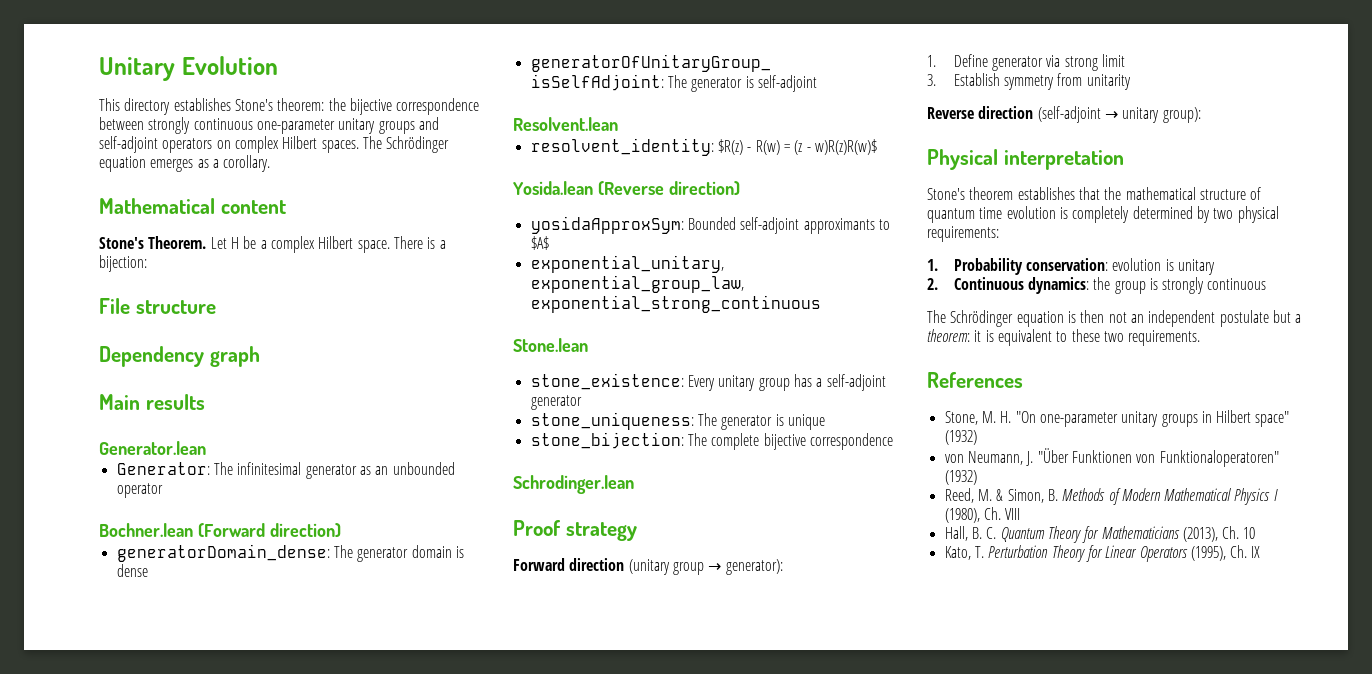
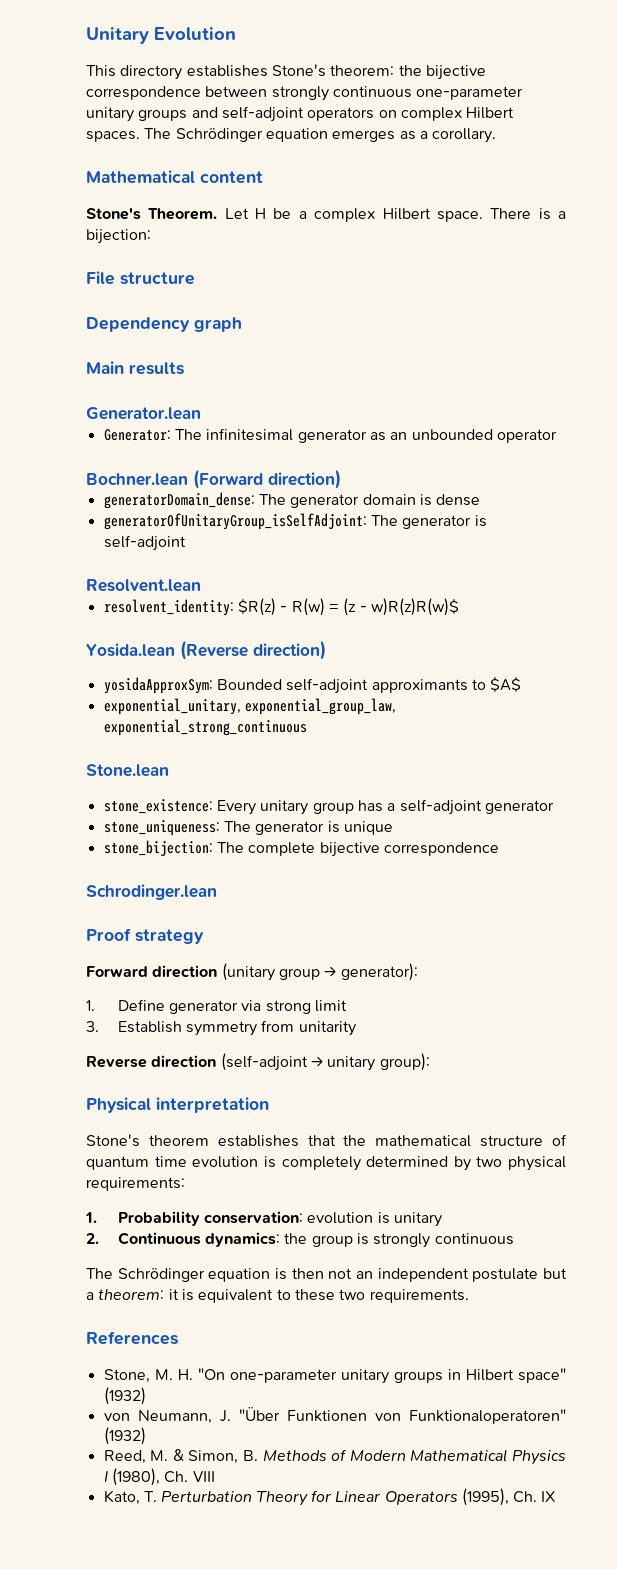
[944,526,1256,543] // Hall, B. C. Quantum Theory for Mathematicians (2013), Ch. 10 -> (215, 1476) none

